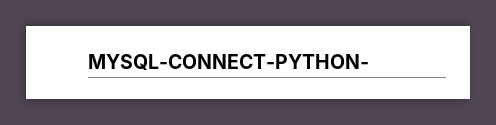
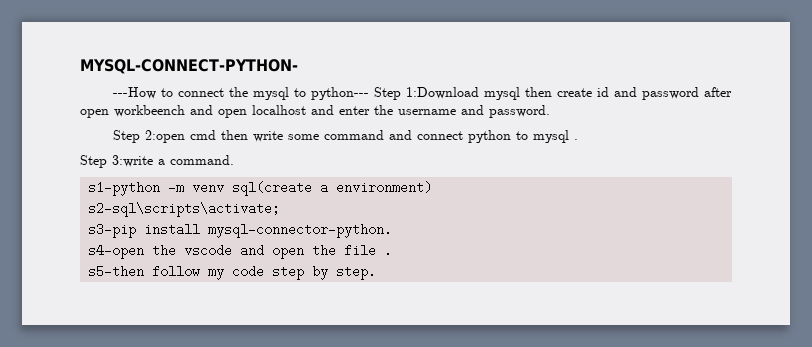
(369, 62) none -> [113,87,733,100] [80,105,550,118] [113,130,579,143] [80,155,234,168] [88,181,433,196] [88,202,281,217] [88,223,393,238] [88,244,393,259] [88,265,377,280] // ---How to connect the mysql to python--- Step 1:Download mysql then create id and password after open workbeench and open localhost and enter the username and password. // Step 2:open cmd then write some command and connect python to mysql . // Step 3:write a command. // s1-python -m venv sql(create a environment) // s2-sql\scripts\activate; // s3-pip install mysql-connector-python. // s4-open the vscode and open the file . // s5-then follow my code step by step.

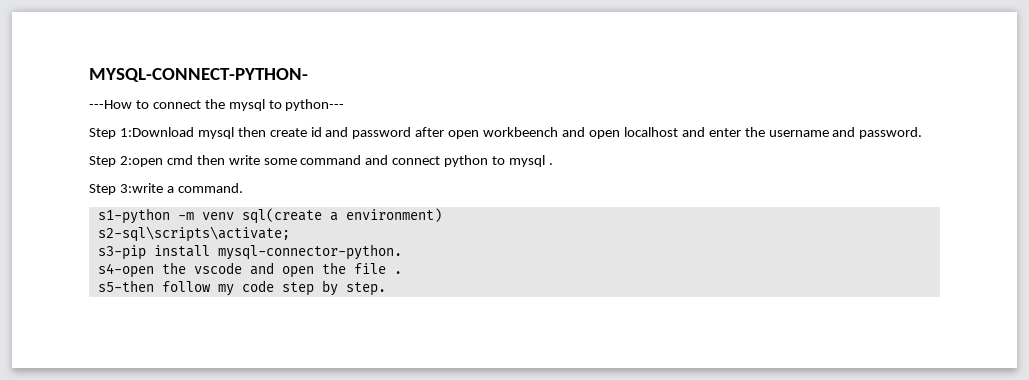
(370, 93) none -> (345, 105) //

